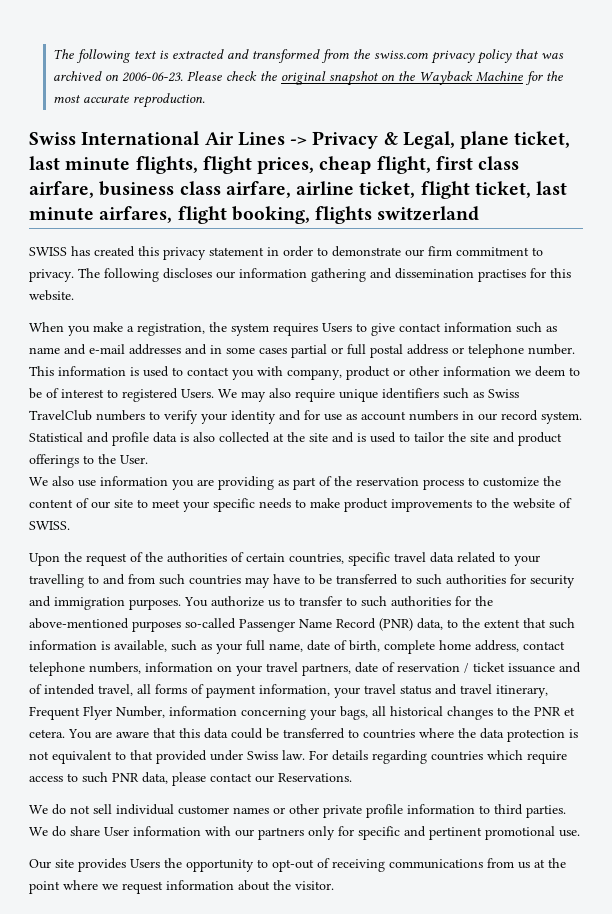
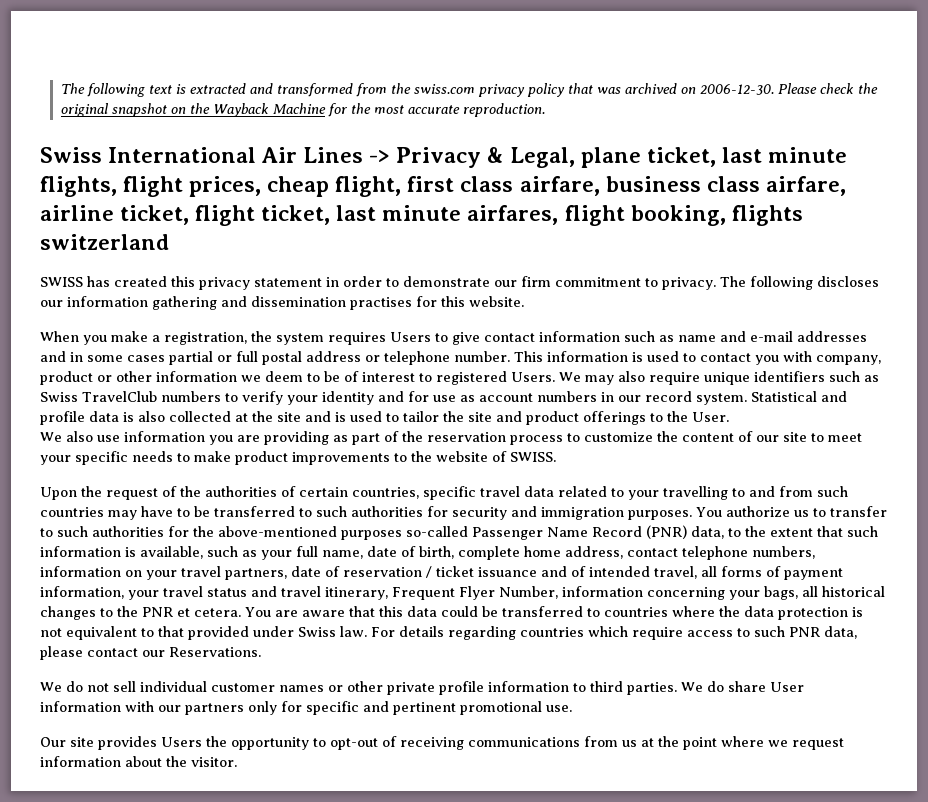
[122,72,184,82] 2006-06-23. -> [699,84,774,95] 2006-12-30.

